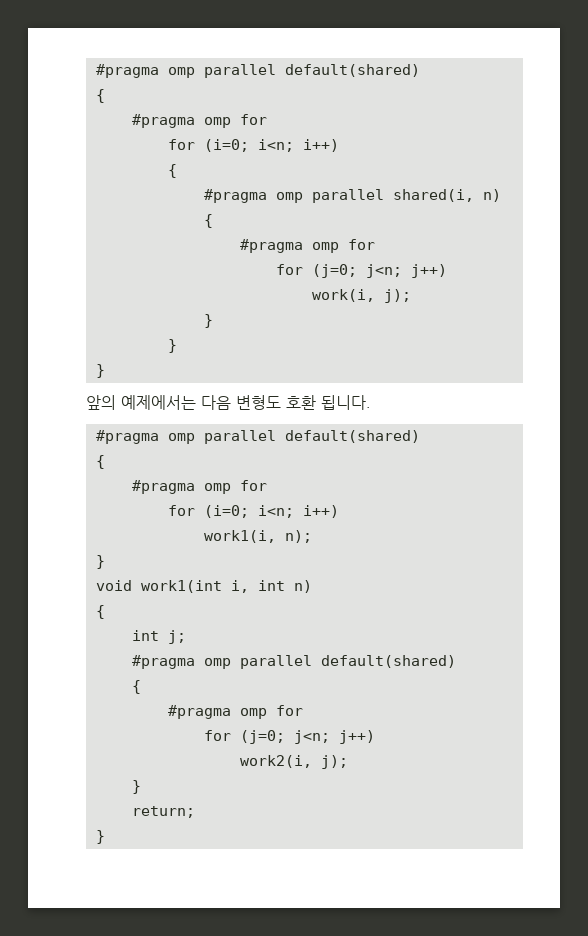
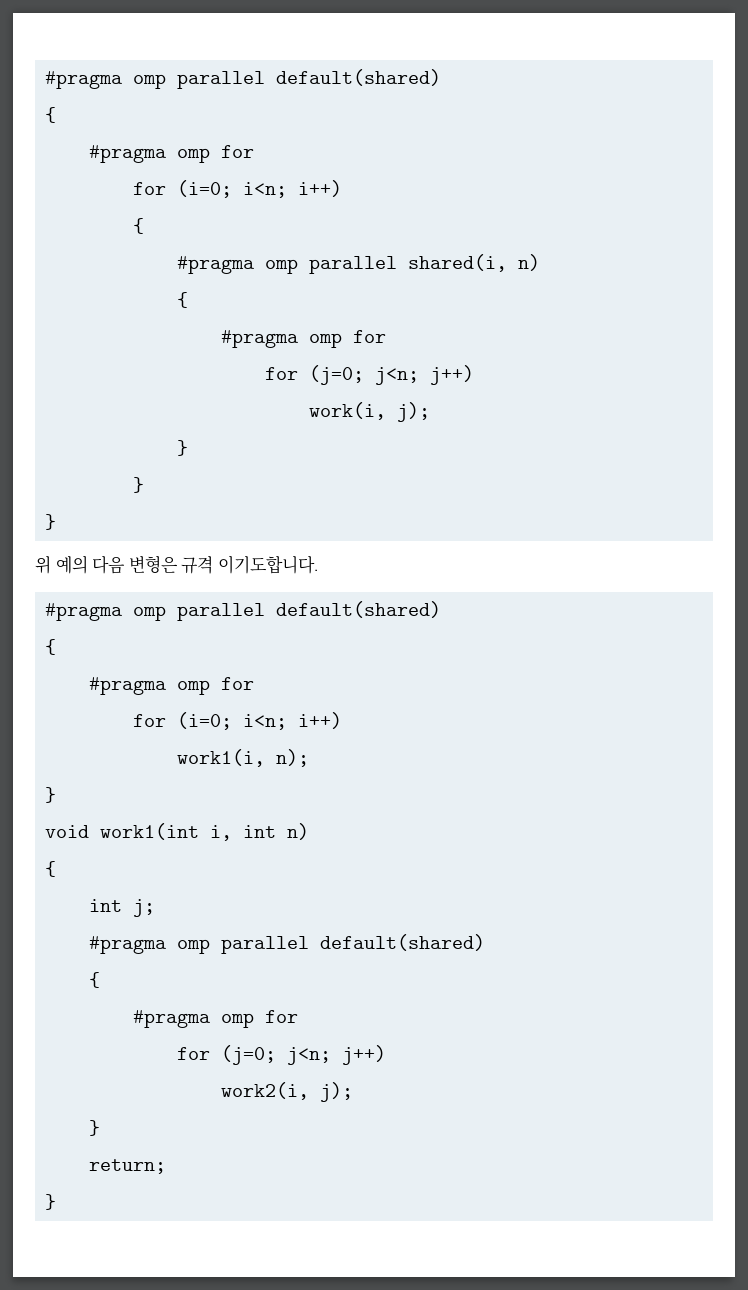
[86,395,370,410] 앞의 예제에서는 다음 변형도 호환 됩니다. -> [35,555,318,574] 위 예의 다음 변형은 규격 이기도합니다.

